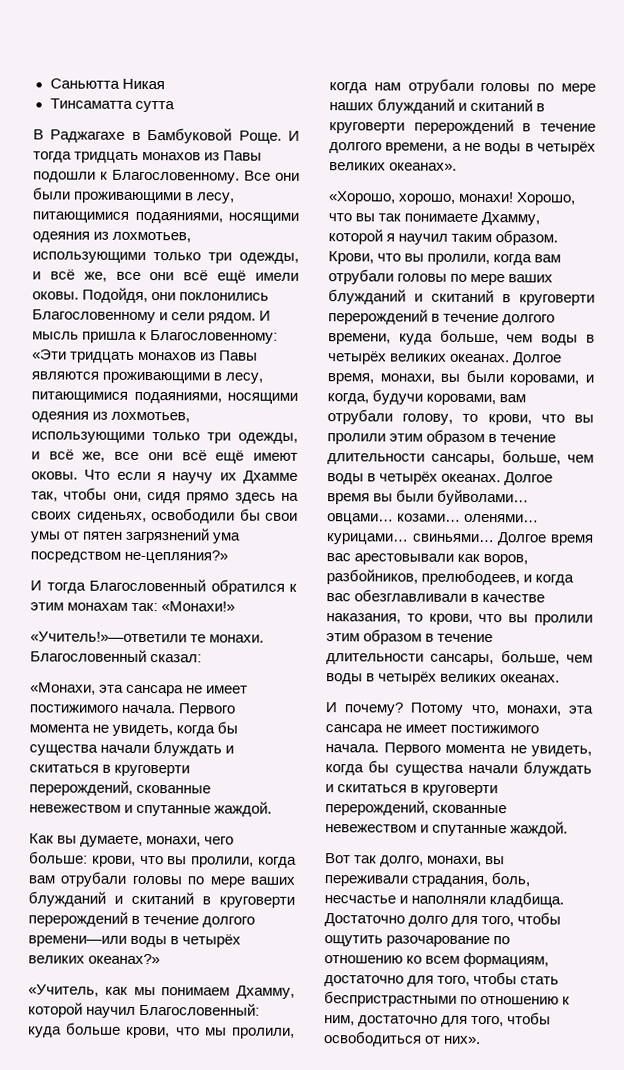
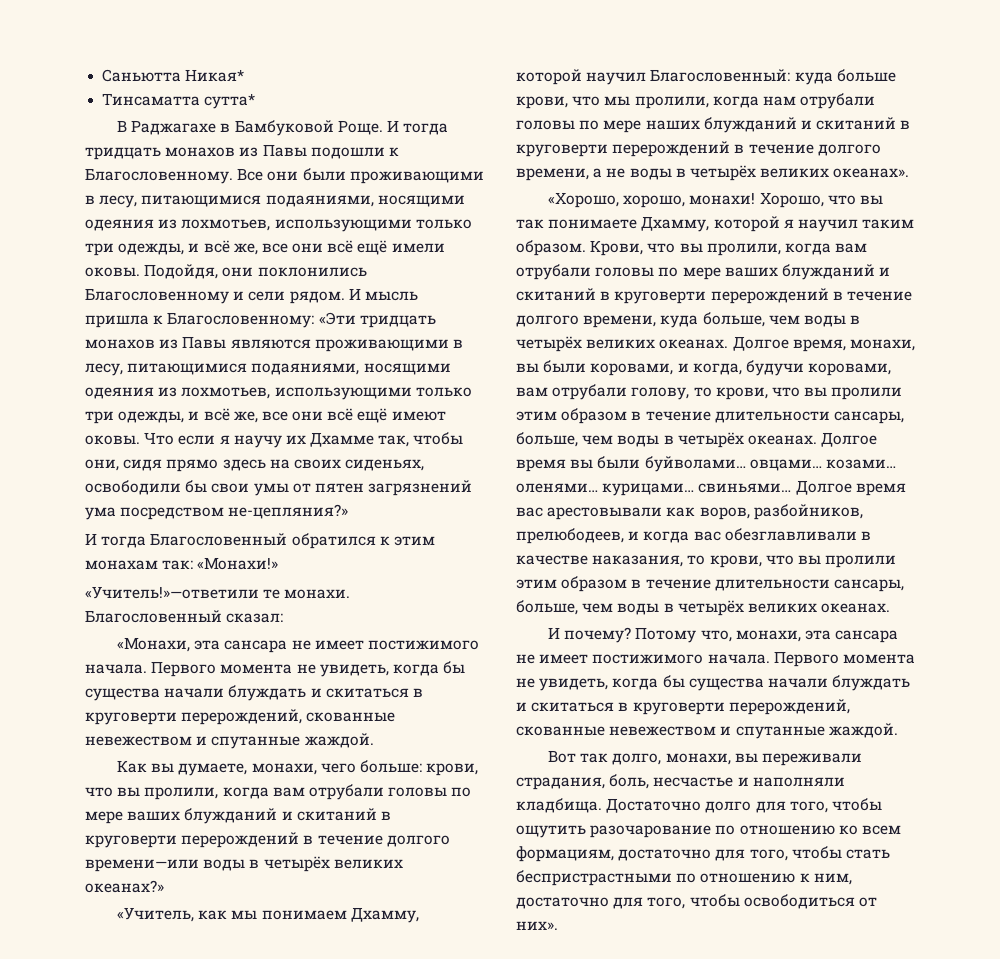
[121,78,165,90] Никая -> [185,69,245,82] Никая*
[134,100,175,113] сутта -> [204,93,256,109] сутта*

